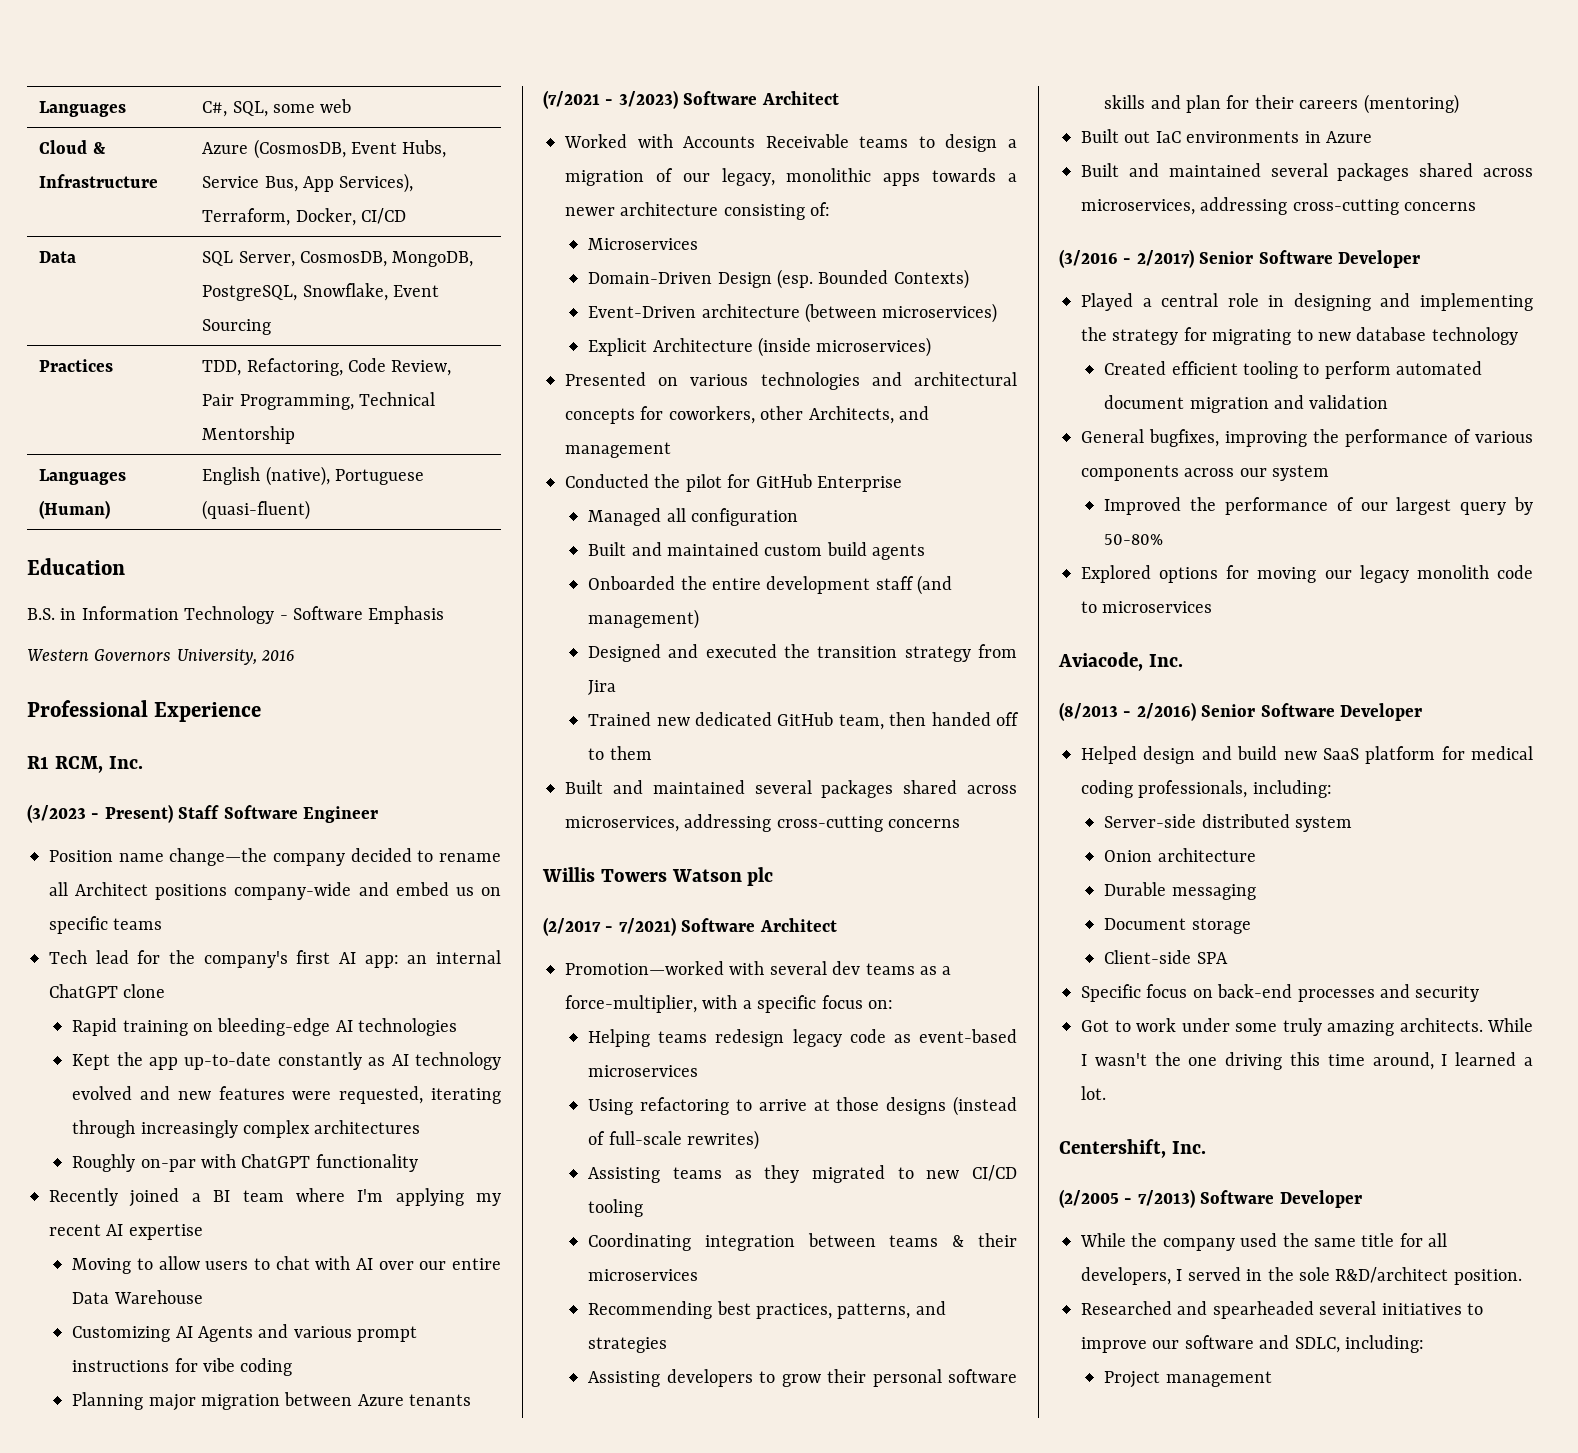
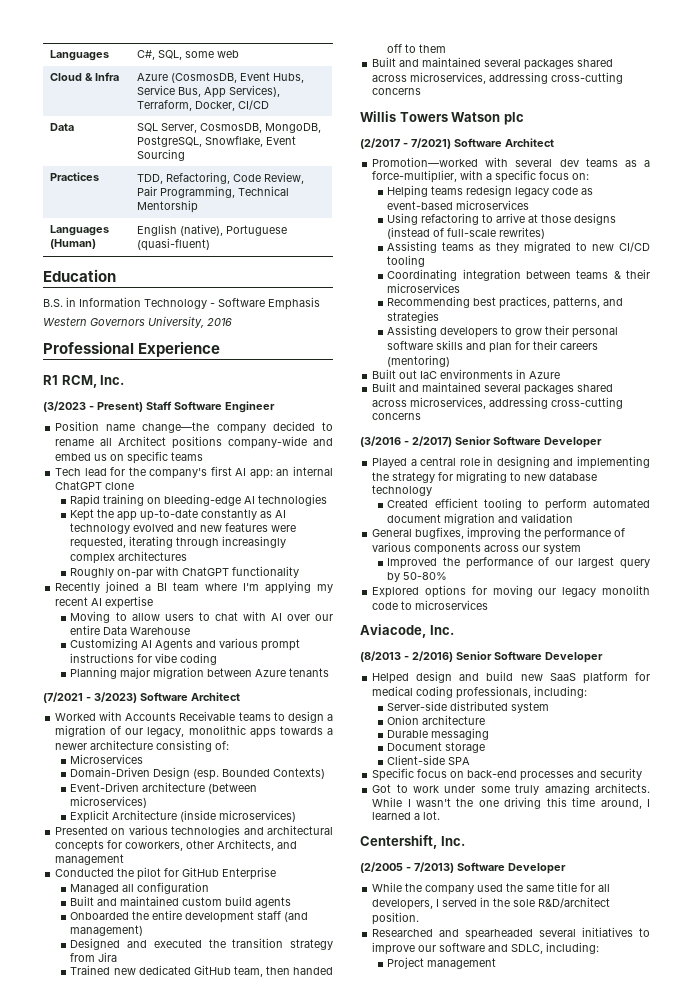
[39,174,159,188] Infrastructure -> [94,72,119,81] Infra

